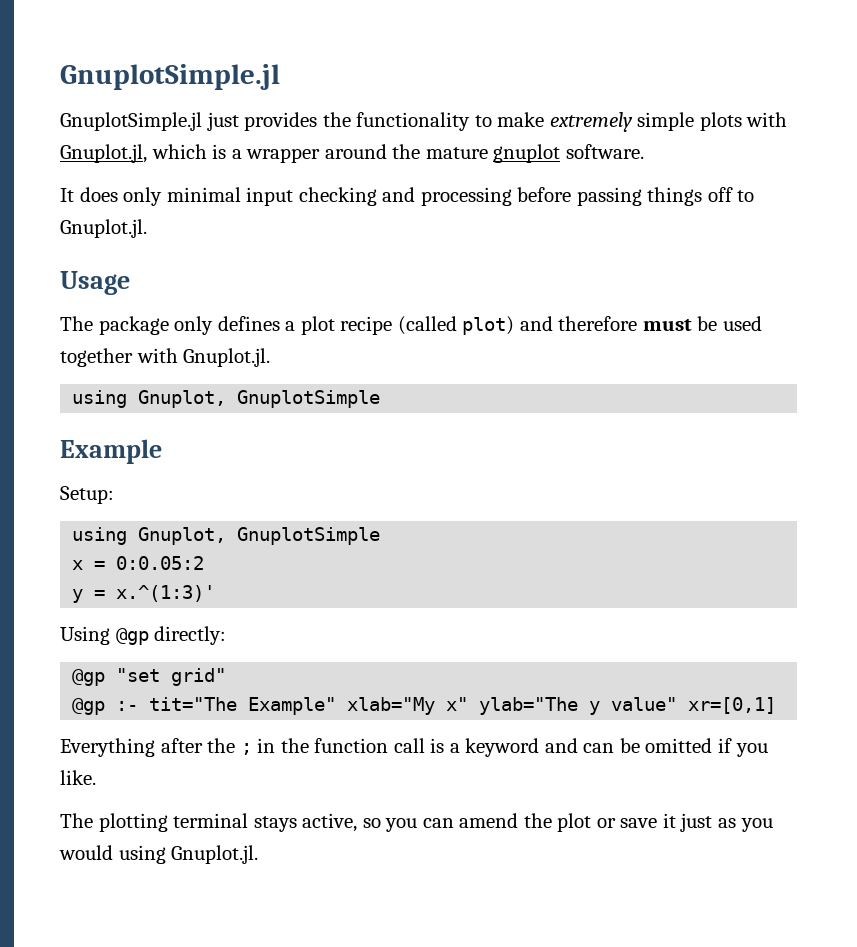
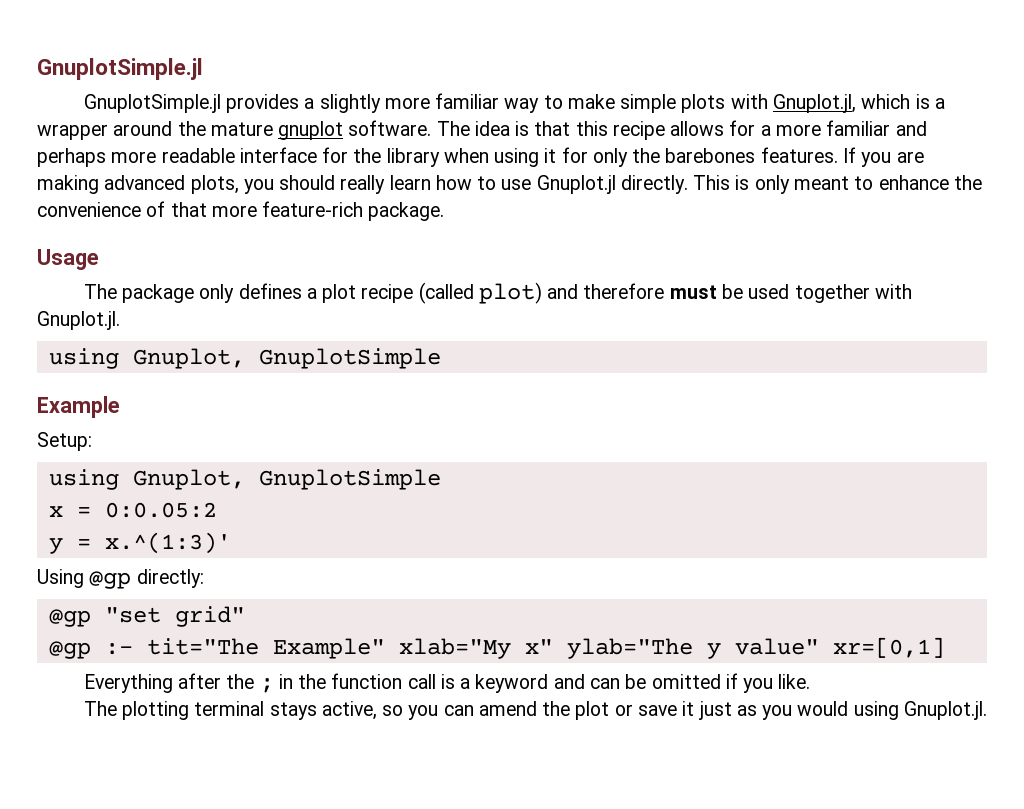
[206,112,471,131] just provides the functionality -> [226,93,540,113] provides a slightly more familiar way
[549,112,633,132] extremely -> (615, 101) none
[60,187,755,206] [60,219,147,238] // It does only minimal input checking and processing before passing things off to Gnuplot.jl. -> [436,120,927,140] [37,147,924,167] [37,175,982,194] [37,201,445,221] The idea is that this recipe allows for a more familiar and perhaps more readable interface for the library when using it for only the barebones features. If you are making advanced plots, you should really learn how to use Gnuplot.jl directly. This is only meant to enhance the convenience of that more feature-rich package.

